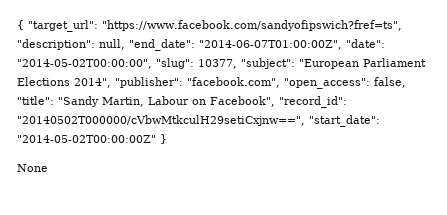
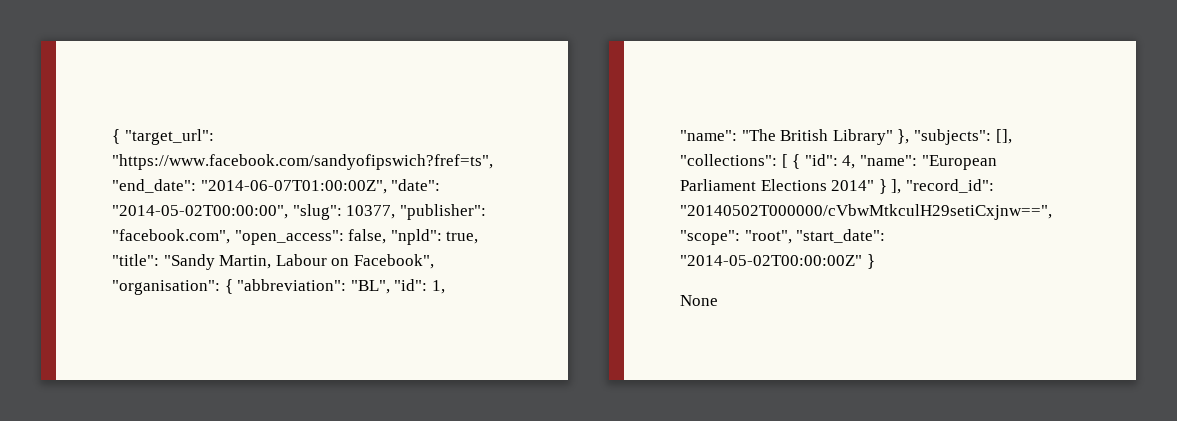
[17,39,125,50] "description": null, -> (493, 162) none
[241,58,426,69] [17,77,111,88] "subject": "European Parliament Elections 2014", -> (396, 212) none
(406, 82) none -> [390,229,479,245] "npld": true,
[279,96,347,108] [17,115,305,126] "record_id": "20140502T000000/cVbwMtkculH29setiCxjnw==", -> [112,279,445,295] [680,129,1012,145] [680,154,997,170] [680,179,994,194] [680,204,1052,220] [680,230,792,245] "organisation": { "abbreviation": "BL", "id": 1, "name": "The British Library" }, "subjects": [], "collections": [ { "id": 4, "name": "European Parliament Elections 2014" } ], "record_id": "20140502T000000/cVbwMtkculH29setiCxjnw==", "scope": "root",

